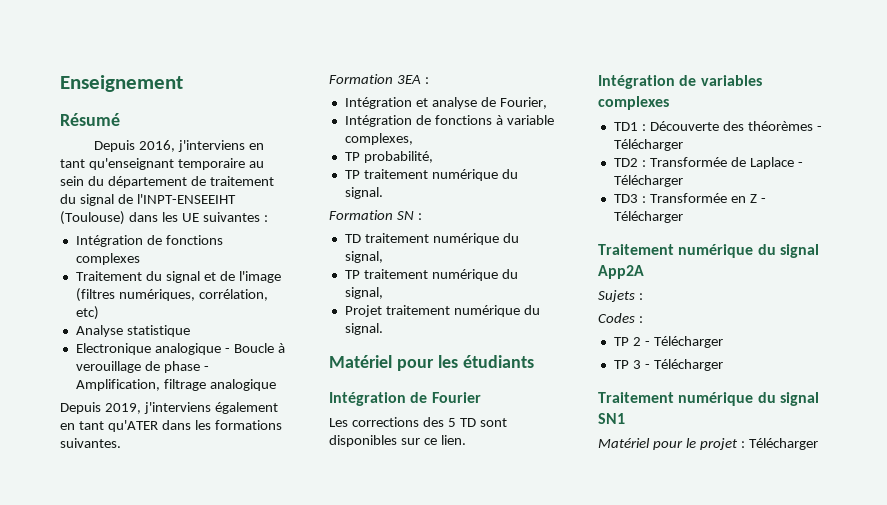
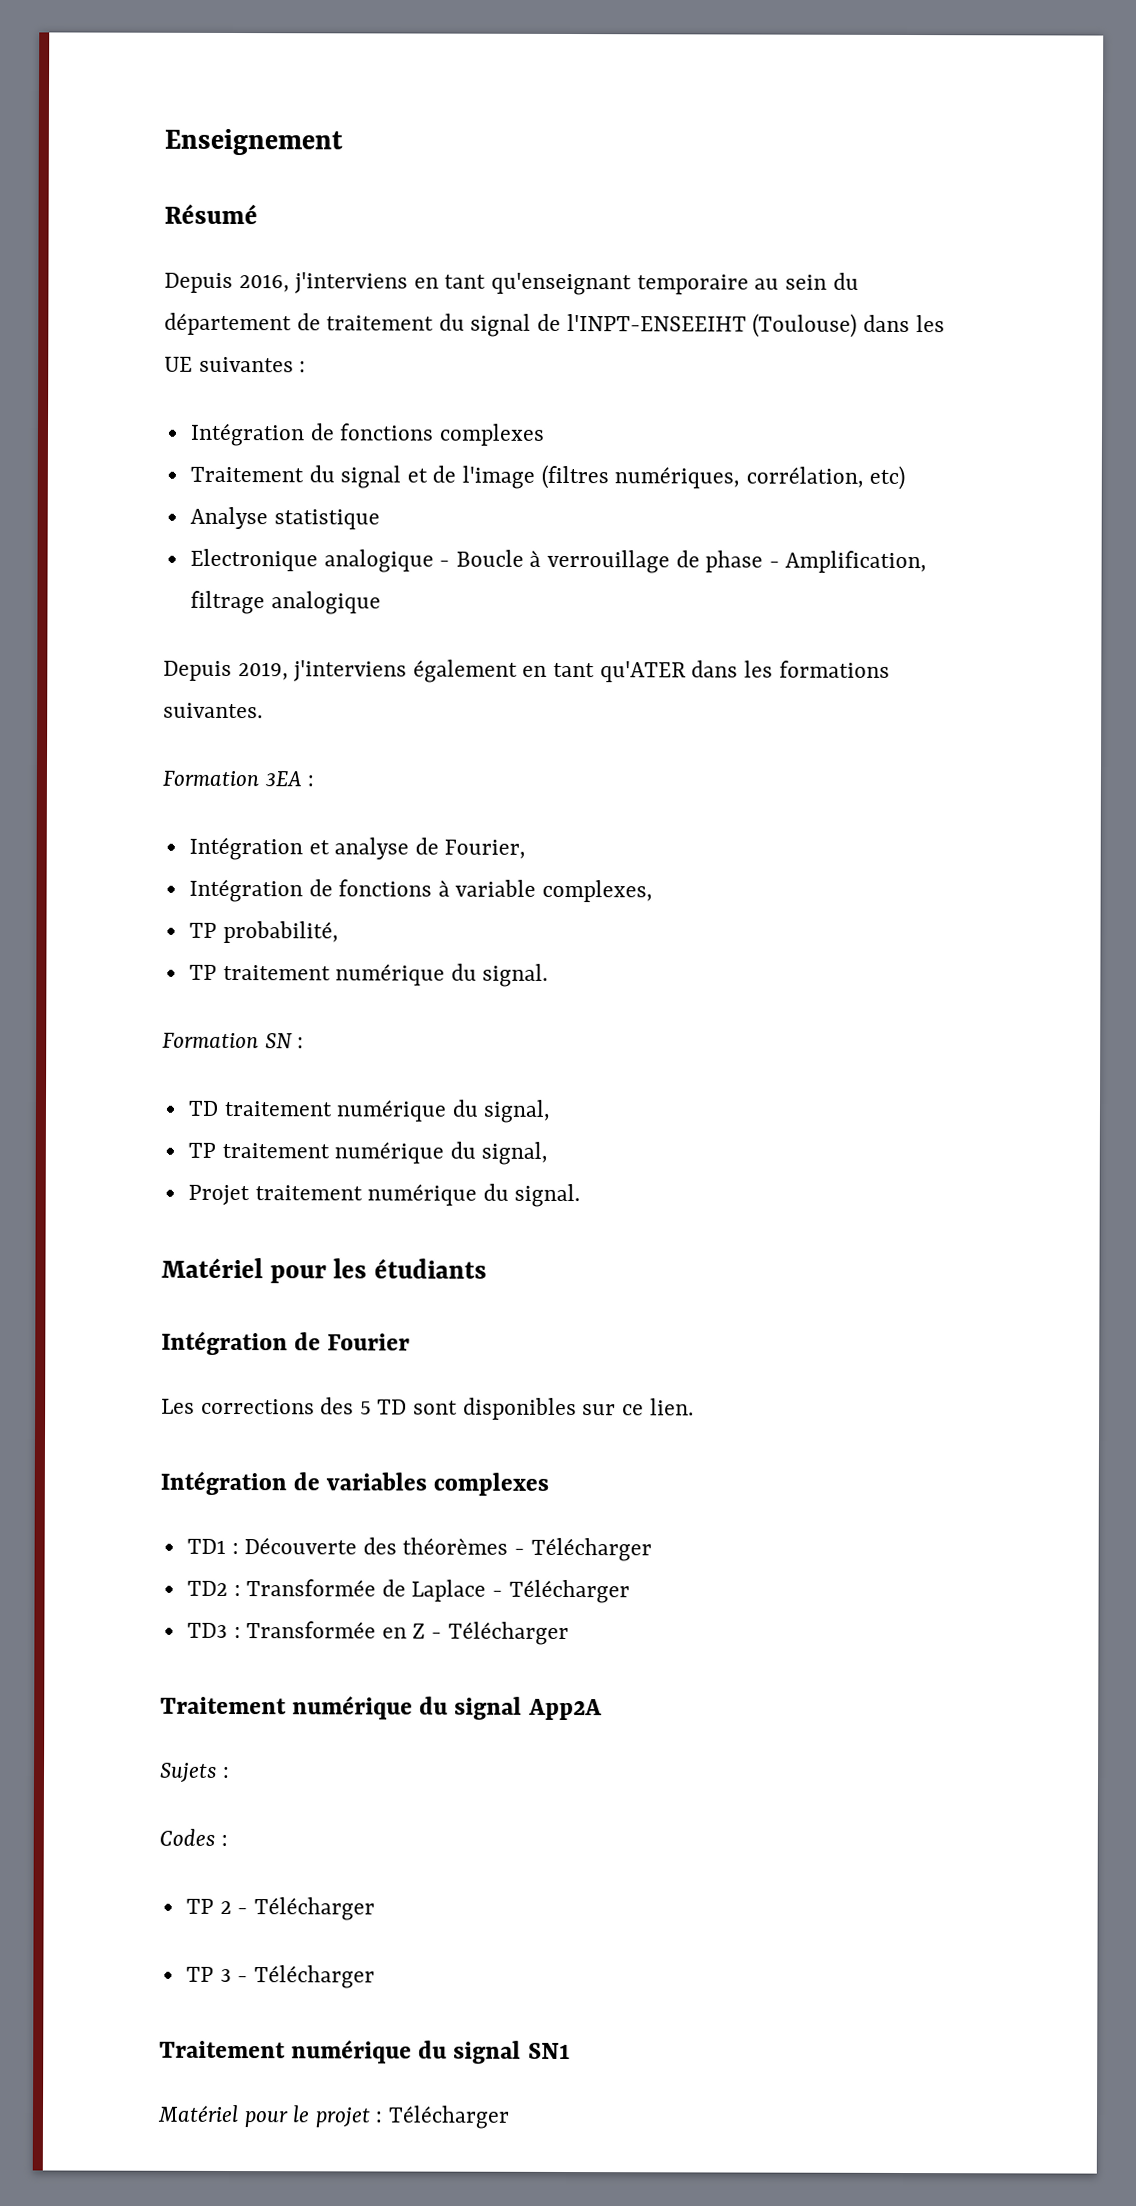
[75,361,141,373] verouillage -> [547,549,671,574] verrouillage

